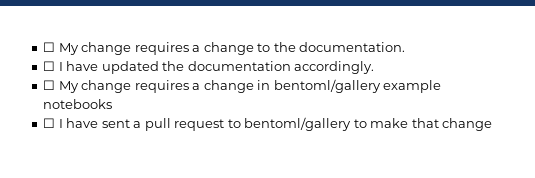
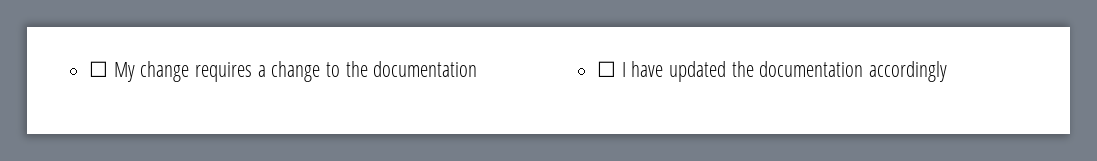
[299,42,406,52] documentation. -> [373,61,478,77] documentation
[294,61,375,74] [43,79,442,93] [43,99,113,109] [43,117,493,131] accordingly. // ☐ My change requires a change in bentoml/gallery example notebooks // ☐ I have sent a pull request to bentoml/gallery to make that change -> [869,61,948,82] accordingly

